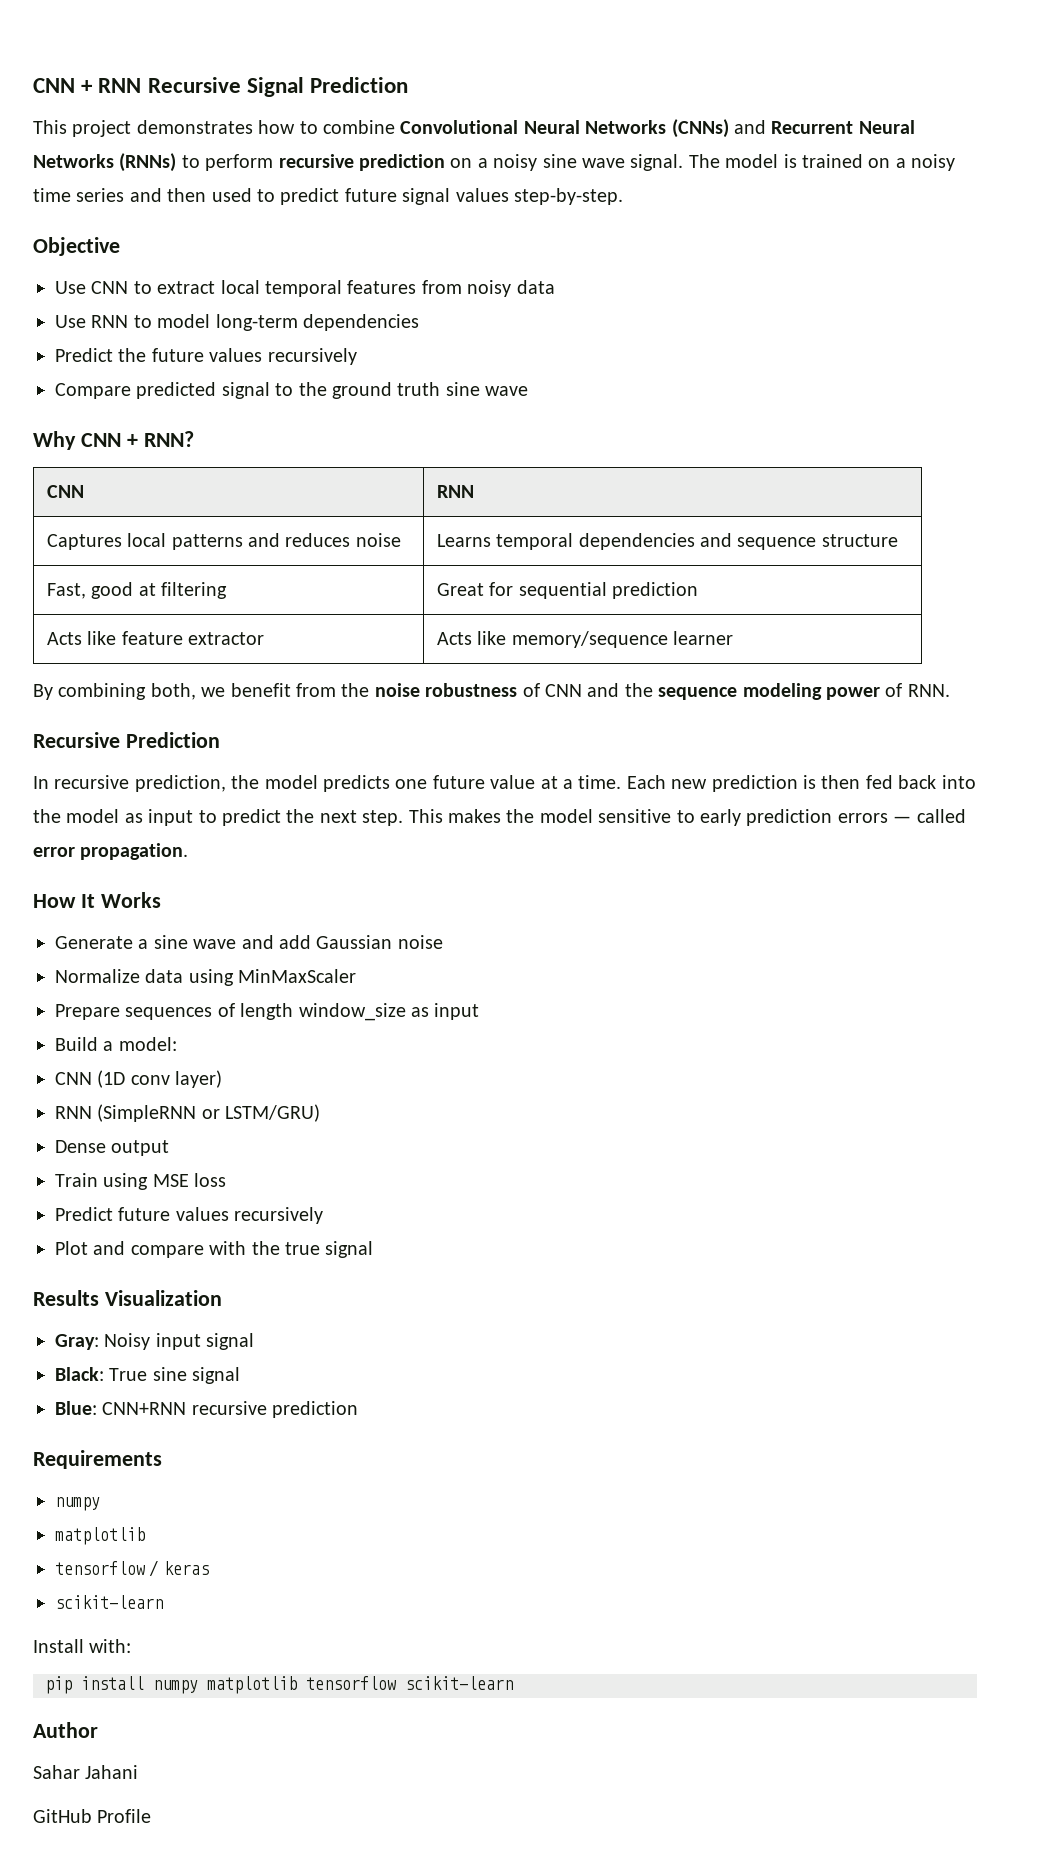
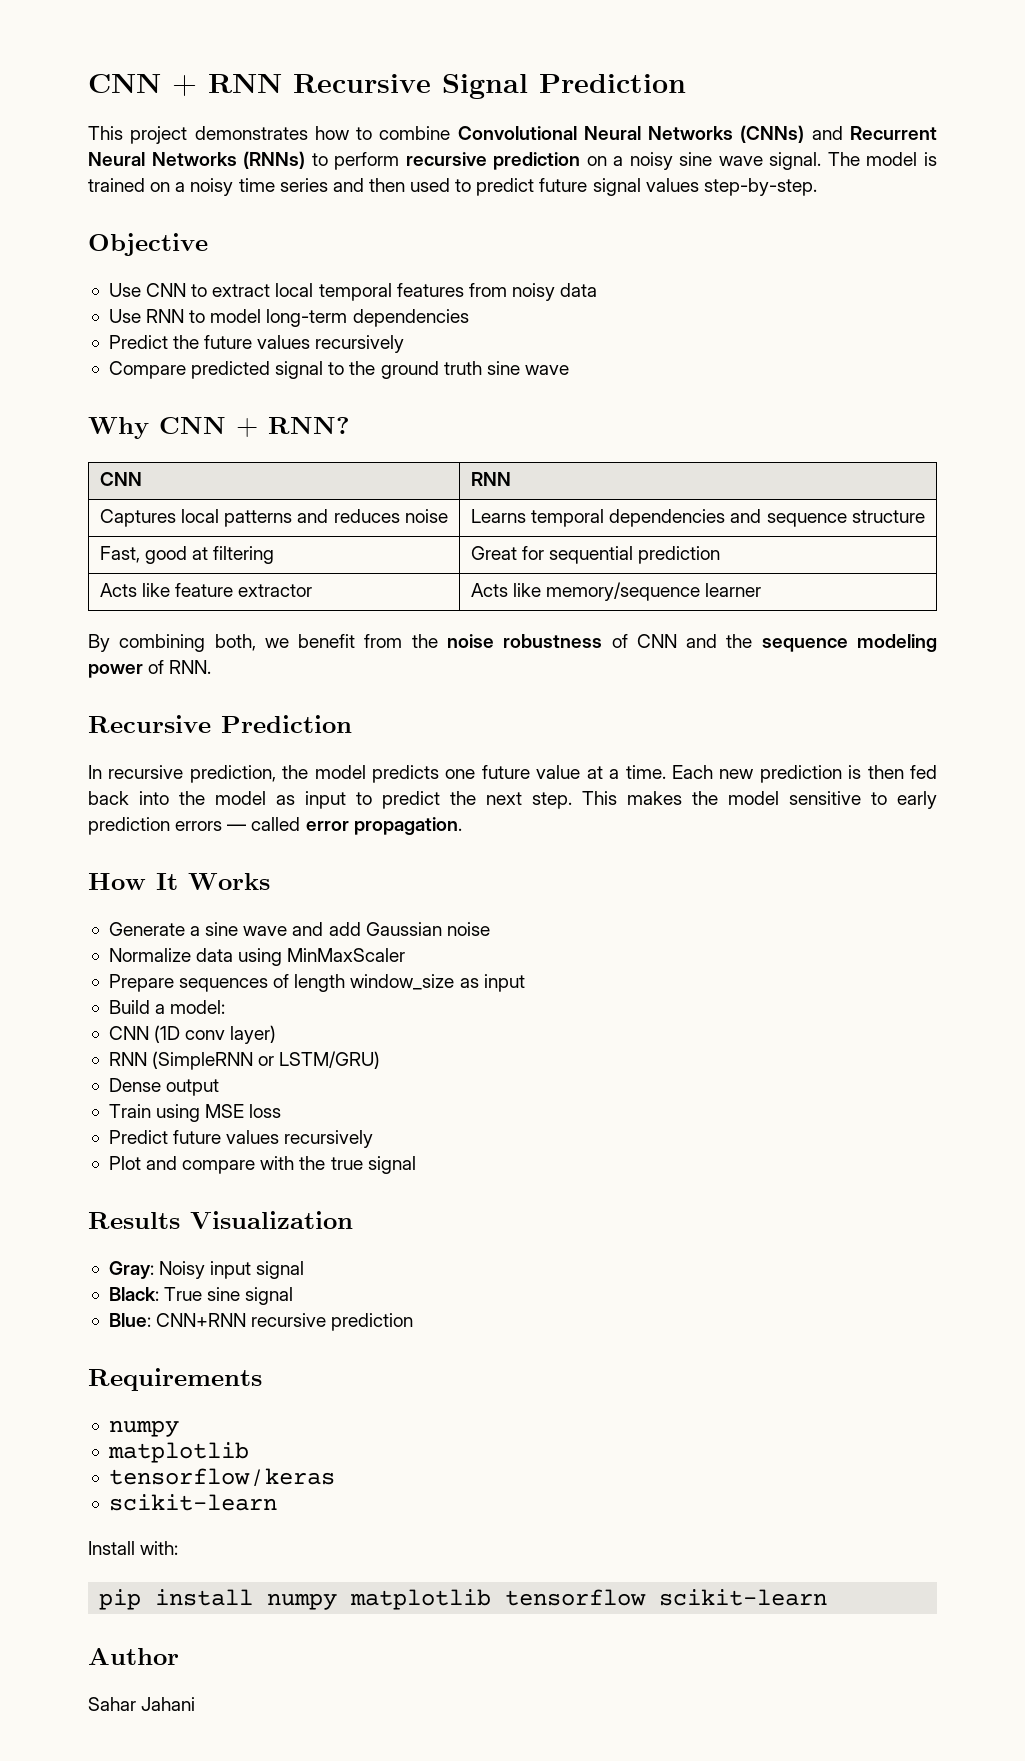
[33,1809,152,1823] // GitHub Profile -> (196, 1704) none

